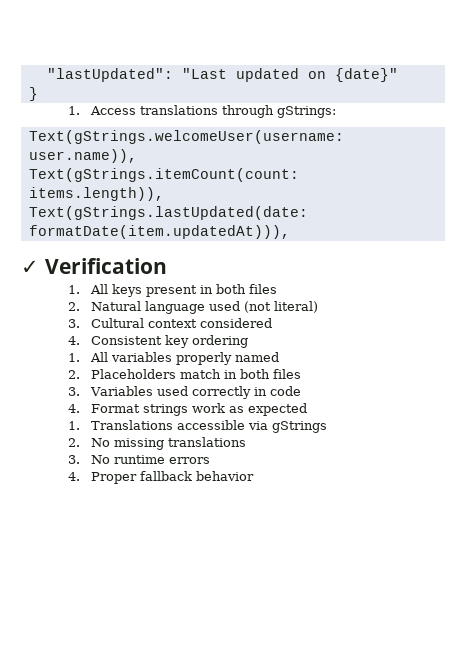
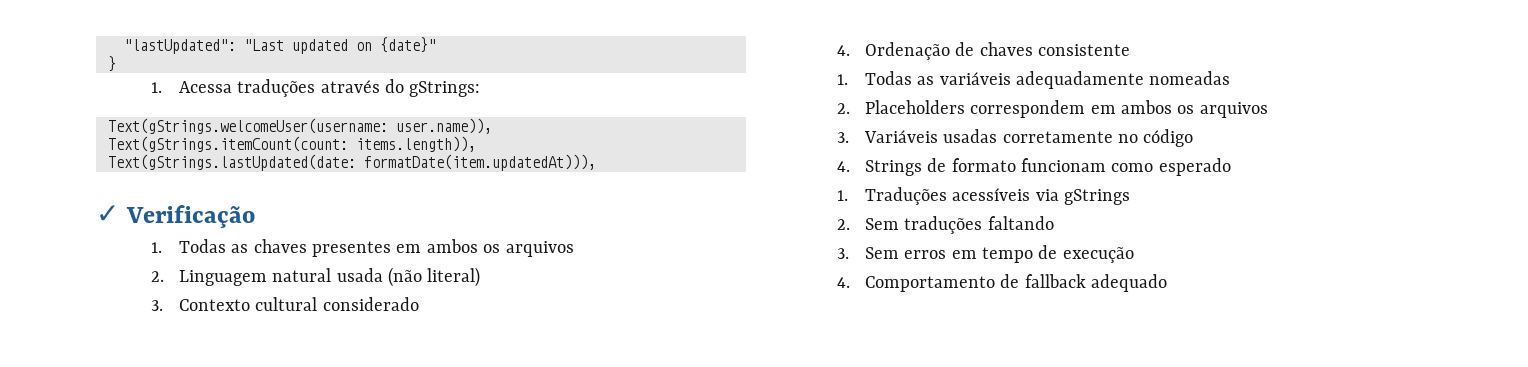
[89,105,274,118] Access translations through -> [178,79,405,97] Acessa traduções através do
[44,258,167,274] [67,284,277,297] [67,301,318,314] [67,318,272,328] [67,335,248,348] [67,352,279,365] [67,369,301,379] [67,386,301,399] [67,403,307,416] [67,420,245,430] Verification // 1. All keys present in both files // 2. Natural language used (not literal) // 3. Cultural context considered // 4. Consistent key ordering // 1. All variables properly named // 2. Placeholders match in both files // 3. Variables used correctly in code // 4. Format strings work as expected // 1. Translations accessible -> [125,205,255,228] [151,239,574,257] [151,267,481,287] [151,297,419,311] [837,42,1131,60] [837,71,1231,89] [837,100,1268,118] [837,129,1194,147] [837,158,1231,176] [837,187,1031,205] Verificação // 1. Todas as chaves presentes em ambos os arquivos // 2. Linguagem natural usada (não literal) // 3. Contexto cultural considerado // 4. Ordenação de chaves consistente // 1. Todas as variáveis adequadamente nomeadas // 2. Placeholders correspondem em ambos os arquivos // 3. Variáveis usadas corretamente no código // 4. Strings de formato funcionam como esperado // 1. Traduções acessíveis
[90,437,246,450] [67,455,210,464] [67,471,254,484] No missing translations // 3. No runtime errors // 4. Proper fallback behavior -> [864,216,1054,234] [837,245,1134,263] [837,274,1168,292] Sem traduções faltando // 3. Sem erros em tempo de execução // 4. Comportamento de fallback adequado

